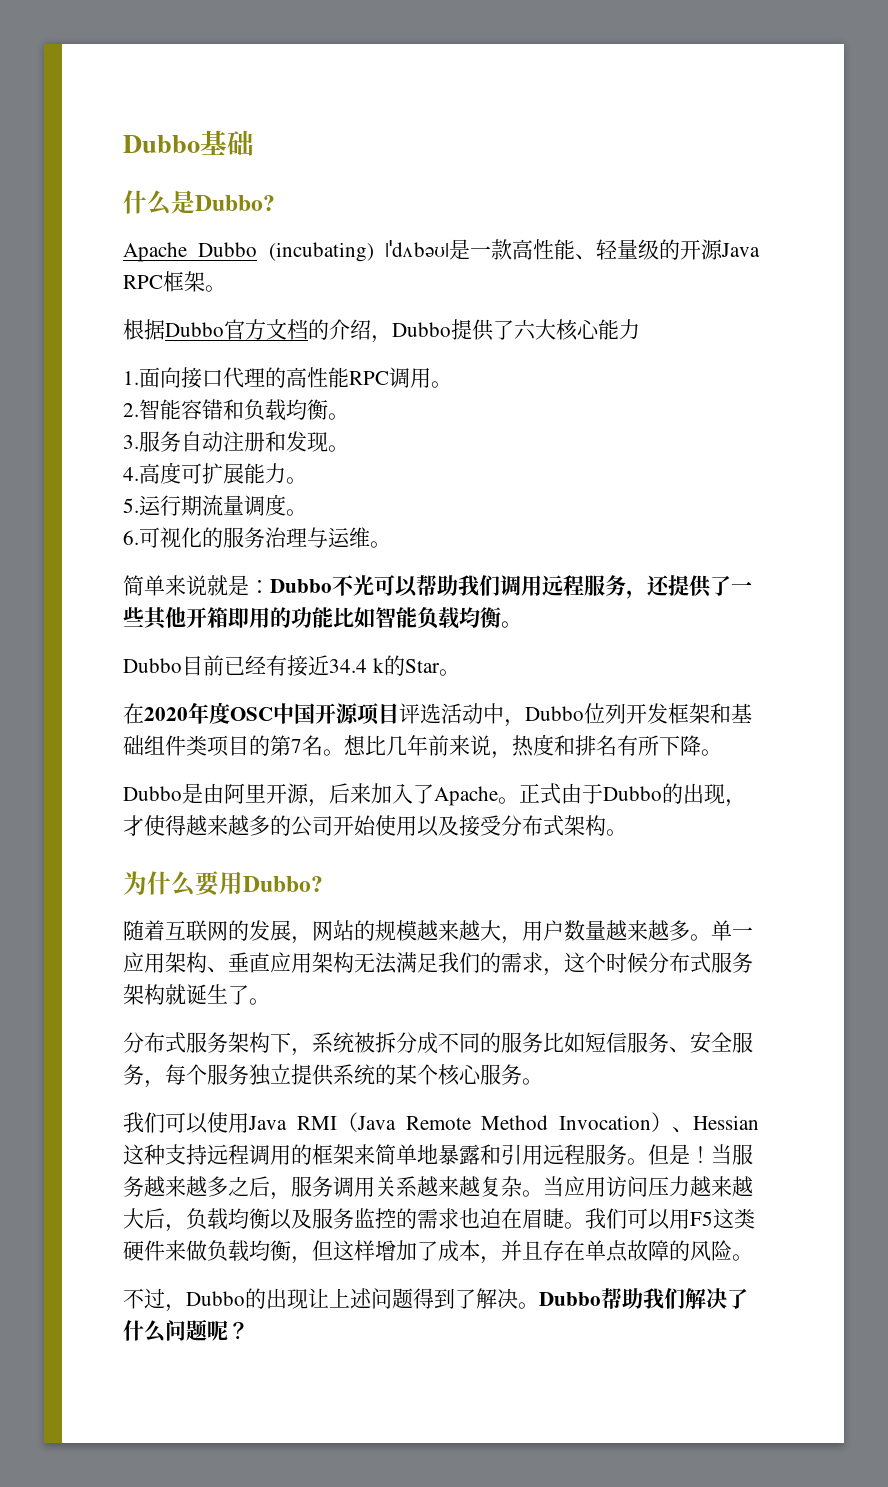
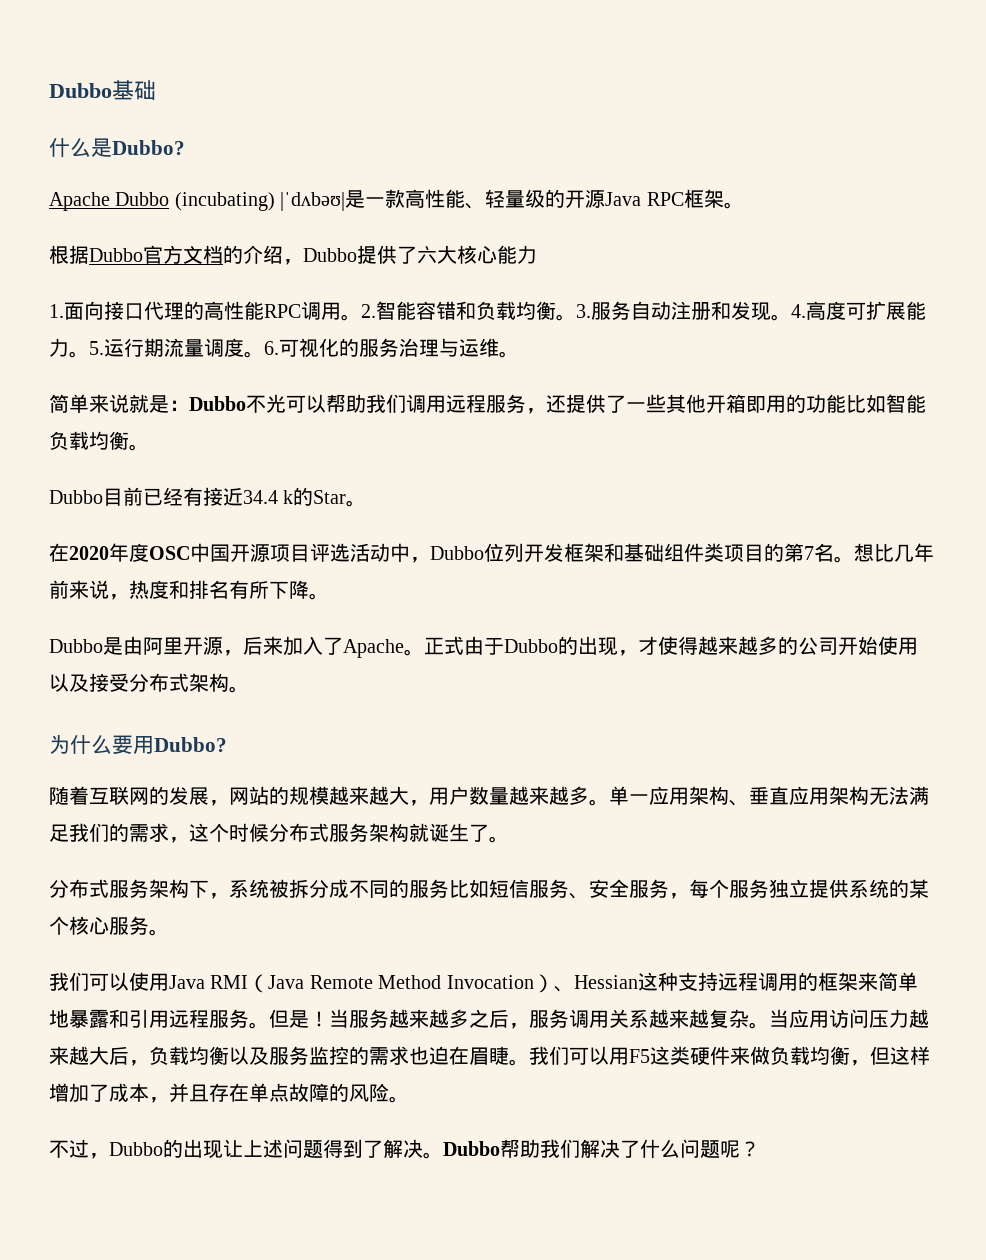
(452, 384) // -> (361, 317) none
(349, 416) // -> (576, 317) none
(349, 448) // -> (791, 317) none
(307, 480) // -> (89, 354) none
(307, 512) // -> (264, 354) none

